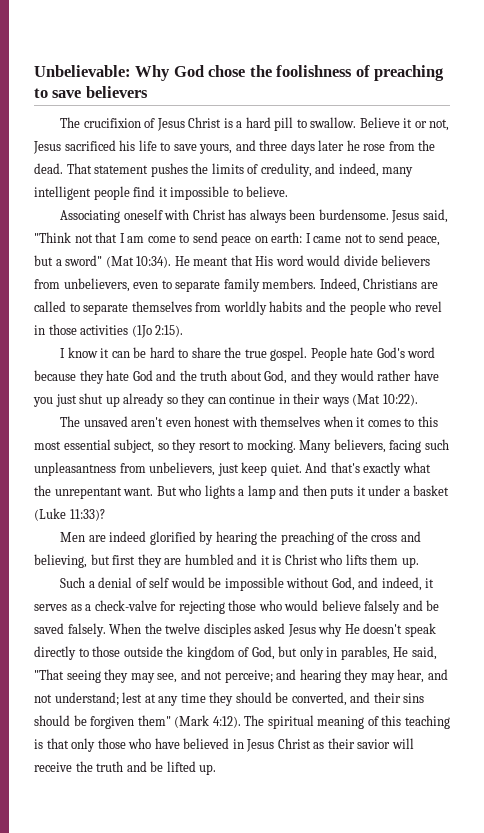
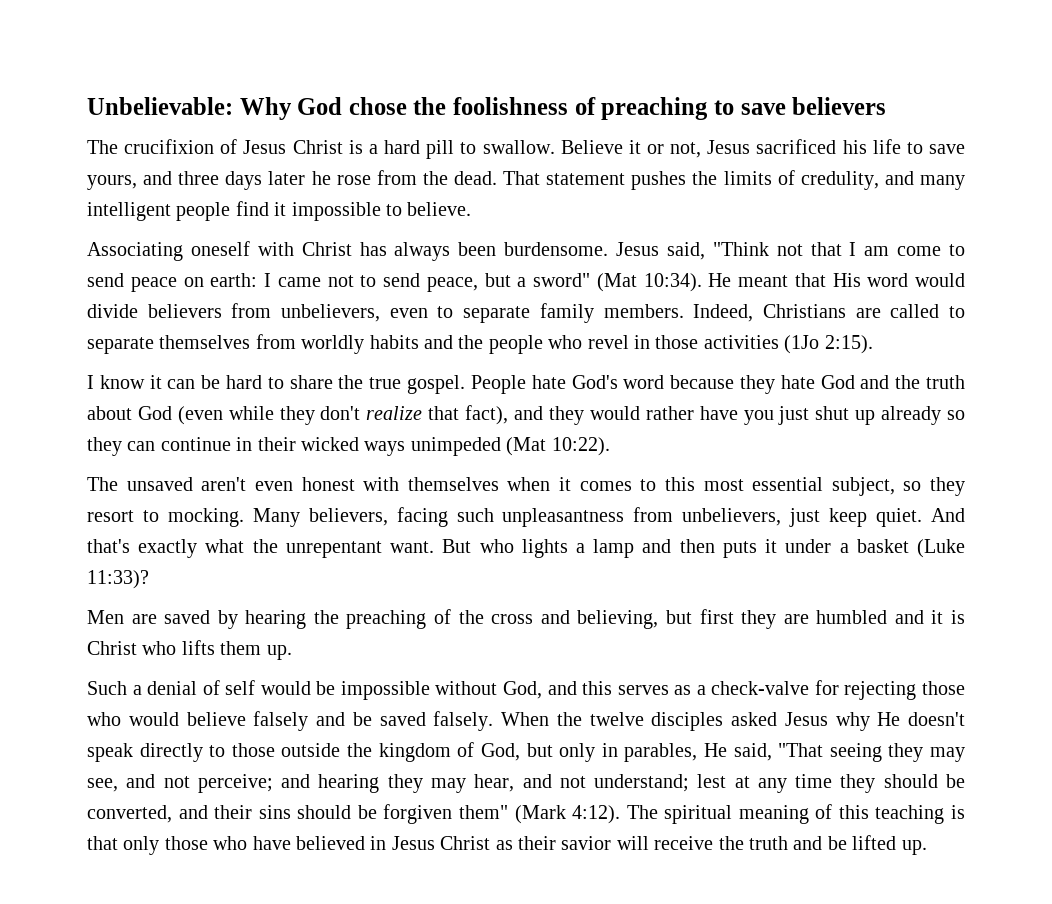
[338,163,379,177] indeed, -> (914, 178) none
[264,370,288,384] God, -> [137,405,509,425] God (even while they don't realize that fact),
[321,397,349,407] ways -> [301,437,501,456] wicked ways unimpeded
[109,531,196,545] indeed glorified -> [164,610,211,624] saved
[381,577,435,591] indeed, it -> [582,681,613,695] this

